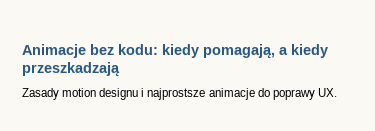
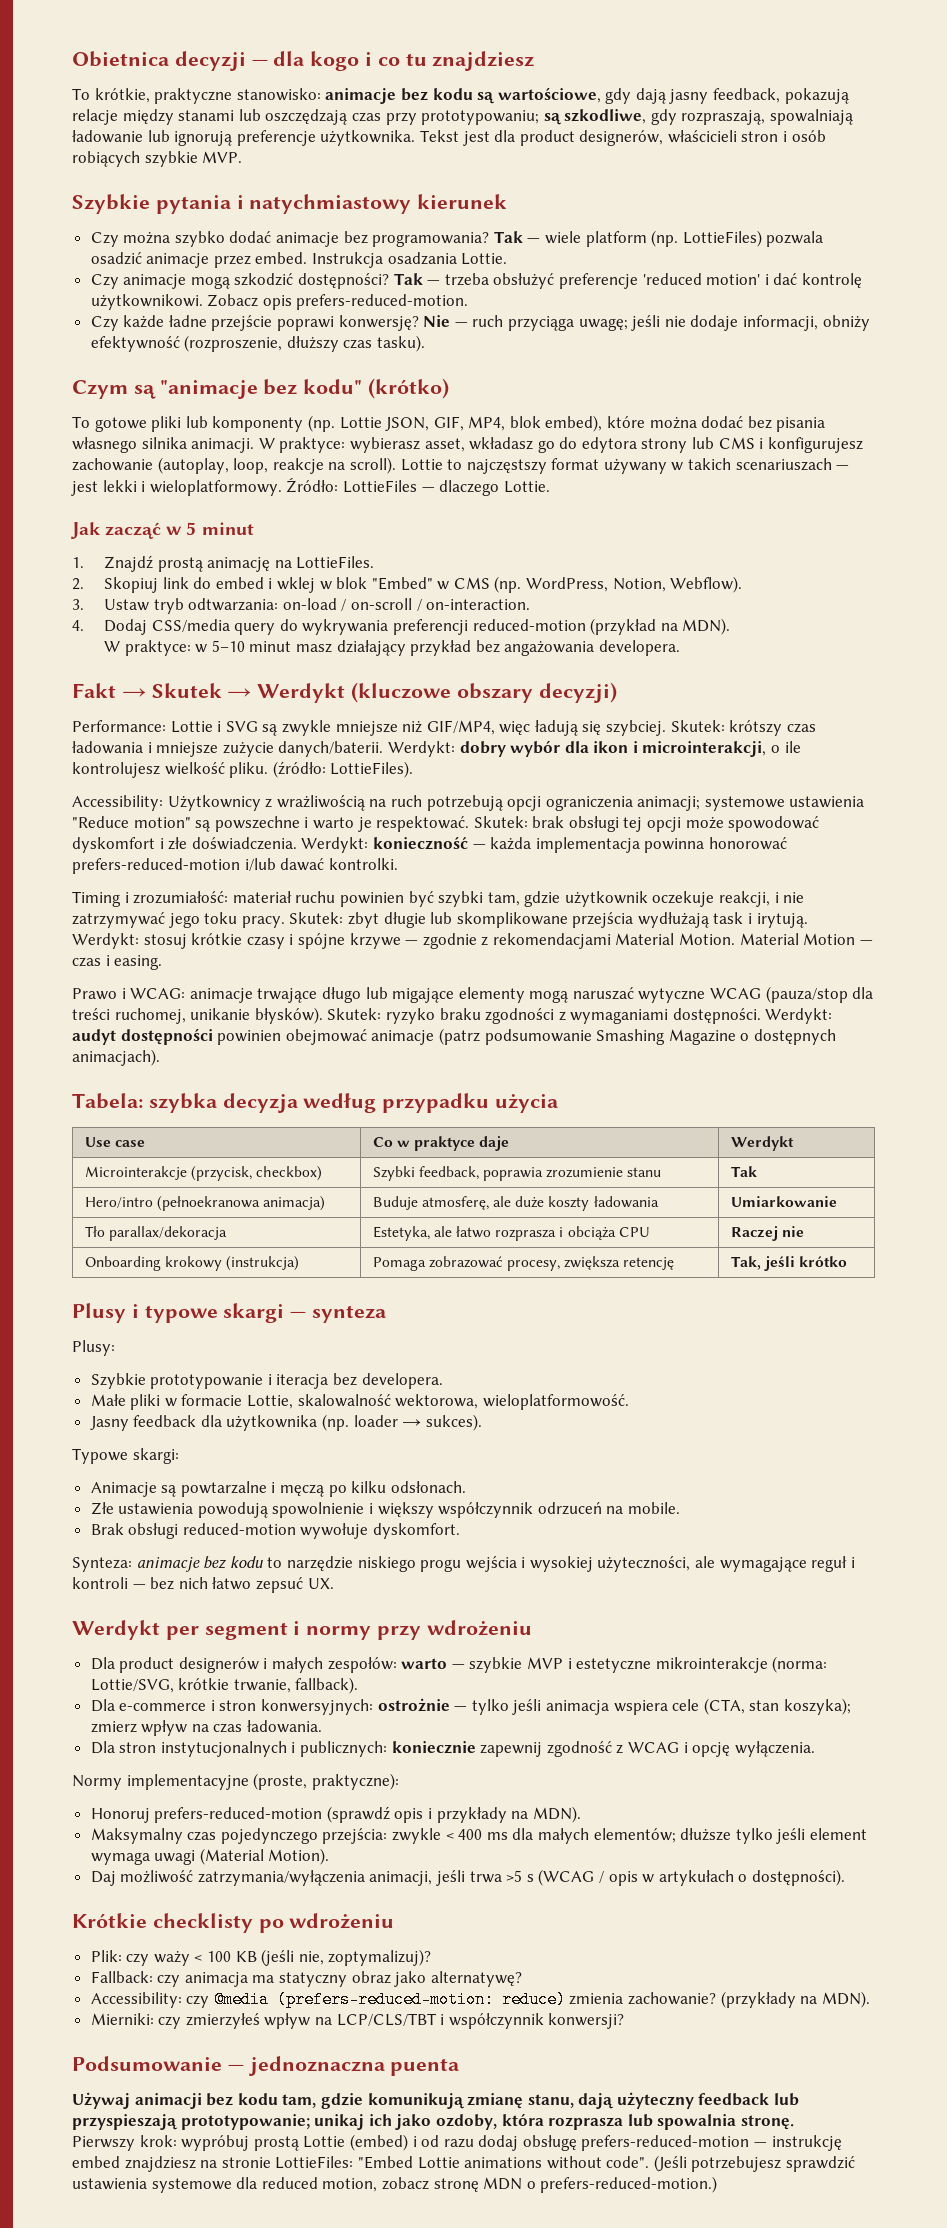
[22,44,328,59] [22,62,120,77] [22,88,337,100] Animacje bez kodu: kiedy pomagają, a kiedy przeszkadzają // Zasady motion designu i najprostsze animacje do poprawy UX. -> [72,51,535,71] [72,87,849,104] [72,109,854,125] [72,130,826,146] [72,151,243,167] [72,194,508,214] [90,230,824,247] [90,252,508,268] [90,273,862,289] [90,294,469,310] [90,315,870,331] [90,335,426,352] [72,378,450,399] [72,415,826,432] [72,437,863,453] [72,457,850,474] [71,477,550,496] [71,522,254,539] [72,555,375,572] [72,576,743,593] [72,598,531,614] [72,618,731,635] [103,640,680,656] [72,682,617,703] [72,720,816,736] [72,740,801,757] [72,761,414,778] [72,795,865,811] [72,816,820,832] [72,836,787,853] [72,858,398,874] [72,891,805,907] [72,912,808,928] [72,933,873,949] [72,955,163,970] [72,986,874,1003] [72,1007,833,1024] [72,1028,836,1045] [72,1049,160,1066] [72,1093,559,1113] [84,1137,145,1147] [372,1136,510,1151] [730,1136,794,1151] [84,1166,322,1181] [372,1166,662,1181] [730,1166,757,1177] [84,1196,325,1211] [372,1196,659,1211] [730,1196,837,1207] [84,1226,227,1241] [372,1226,650,1241] [730,1226,804,1241] [84,1256,299,1271] [372,1256,675,1271] [730,1256,847,1271] [72,1303,387,1323] [72,1340,115,1356] [90,1373,443,1389] [90,1394,629,1410] [89,1414,482,1431] [72,1448,179,1464] [90,1481,466,1497] [90,1502,681,1518] [90,1523,461,1539] [72,1556,855,1572] [72,1577,334,1593] [72,1620,532,1640] [90,1656,828,1673] [90,1677,359,1694] [90,1698,851,1715] [90,1720,323,1736] [90,1741,815,1757] [72,1773,399,1790] [90,1806,581,1823] [90,1828,867,1844] [90,1848,330,1865] [90,1869,845,1886] [72,1913,395,1933] [90,1949,432,1966] [90,1971,522,1987] [90,1991,870,2008] [90,2013,625,2029] [72,2056,460,2076] [72,2092,800,2109] [72,2113,794,2130] [72,2134,842,2151] [72,2155,856,2172] [72,2176,718,2193] Obietnica decyzji — dla kogo i co tu znajdziesz // To krótkie, praktyczne stanowisko: animacje bez kodu są wartościowe, gdy dają jasny feedback, pokazują relacje między stanami lub oszczędzają czas przy prototypowaniu; są szkodliwe, gdy rozpraszają, spowalniają ładowanie lub ignorują preferencje użytkownika. Tekst jest dla product designerów, właścicieli stron i osób robiących szybkie MVP. // Szybkie pytania i natychmiastowy kierunek // Czy można szybko dodać animacje bez programowania? Tak — wiele platform (np. LottieFiles) pozwala osadzić animacje przez embed. Instrukcja osadzania Lottie. // Czy animacje mogą szkodzić dostępności? Tak — trzeba obsłużyć preferencje 'reduced motion' i dać kontrolę użytkownikowi. Zobacz opis prefers-reduced-motion. // Czy każde ładne przejście poprawi konwersję? Nie — ruch przyciąga uwagę; jeśli nie dodaje informacji, obniży efektywność (rozproszenie, dłuższy czas tasku). // Czym są "animacje bez kodu" (krótko) // To gotowe pliki lub komponenty (np. Lottie JSON, GIF, MP4, blok embed), które można dodać bez pisania własnego silnika animacji. W praktyce: wybierasz asset, wkładasz go do edytora strony lub CMS i konfigurujesz zachowanie (autoplay, loop, reakcje na scroll). Lottie to najczęstszy format używany w takich scenariuszach — jest lekki i wieloplatformowy. Źródło: LottieFiles — dlaczego Lottie. // Jak zacząć w 5 minut // 1. Znajdź prostą animację na LottieFiles. // 2. Skopiuj link do embed i wklej w blok "Embed" w CMS (np. WordPress, Notion, Webflow). // 3. Ustaw tryb odtwarzania: on-load / on-scroll / on-interaction. // 4. Dodaj CSS/media query do wykrywania preferencji reduced-motion (przykład na MDN). // W praktyce: w 5–10 minut masz działający przykład bez angażowania developera. // Fakt → Skutek → Werdykt (kluczowe obszary decyzji) // Performance: Lottie i SVG są zwykle mniejsze niż GIF/MP4, więc ładują się szybciej. Skutek: krótszy czas ładowania i mniejsze zużycie danych/baterii. Werdykt: dobry wybór dla ikon i microinterakcji, o ile kontrolujesz wielkość pliku. (źródło: LottieFiles). // Accessibility: Użytkownicy z wrażliwością na ruch potrzebują opcji ograniczenia animacji; systemowe ustawienia "Reduce motion" są powszechne i warto je respektować. Skutek: brak obsługi tej opcji może spowodować dyskomfort i złe doświadczenia. Werdykt: konieczność — każda implementacja powinna honorować prefers-reduced-motion i/lub dawać kontrolki. // Timing i zrozumiałość: materiał ruchu powinien być szybki tam, gdzie użytkownik oczekuje reakcji, i nie zatrzymywać jego toku pracy. Skutek: zbyt długie lub skomplikowane przejścia wydłużają task i irytują. Werdykt: stosuj krótkie czasy i spójne krzywe — zgodnie z rekomendacjami Material Motion. Material Motion — czas i easing. // Prawo i WCAG: animacje trwające długo lub migające elementy mogą naruszać wytyczne WCAG (pauza/stop dla treści ruchomej, unikanie błysków). Skutek: ryzyko braku zgodności z wymaganiami dostępności. Werdykt: audyt dostępności powinien obejmować animacje (patrz podsumowanie Smashing Magazine o dostępnych animacjach). // Tabela: szybka decyzja według przypadku użycia // Use case | Co w praktyce daje | Werdykt // Microinterakcje (przycisk, checkbox) | Szybki feedback, poprawia zrozumienie stanu | Tak // Hero/intro (pełnoekranowa animacja) | Buduje atmosferę, ale duże koszty ładowania | Umiarkowanie // Tło parallax/dekoracja | Estetyka, ale łatwo rozprasza i obciąża CPU | Raczej nie // Onboarding krokowy (instrukcja) | Pomaga zobrazować procesy, zwiększa retencję | Tak, jeśli krótko // Plusy i typowe skargi — synteza // Plusy: // Szybkie prototypowanie i iteracja bez developera. // Małe pliki w formacie Lottie, skalowalność wektorowa, wieloplatformowość. // Jasny feedback dla użytkownika (np. loader → sukces). // Typowe skargi: // Animacje są powtarzalne i męczą po kilku odsłonach. // Złe ustawienia powodują spowolnienie i większy współczynnik odrzuceń na mobile. // Brak obsługi reduced-motion wywołuje dyskomfort. // Synteza: animacje bez kodu to narzędzie niskiego progu wejścia i wysokiej użyteczności, ale wymagające reguł i kontroli — bez nich łatwo zepsuć UX. // Werdykt per segment i normy przy wdrożeniu // Dla product designerów i małych zespołów: warto — szybkie MVP i estetyczne mikrointerakcje (norma: Lottie/SVG, krótkie trwanie, fallback). // Dla e‑commerce i stron konwersyjnych: ostrożnie — tylko jeśli animacja wspiera cele (CTA, stan koszyka); zmierz wpływ na czas ładowania. // Dla stron instytucjonalnych i publicznych: koniecznie zapewnij zgodność z WCAG i opcję wyłączenia. // Normy implementacyjne (proste, praktyczne): // Honoruj prefers-reduced-motion (sprawdź opis i przykłady na MDN). // Maksymalny czas pojedynczego przejścia: zwykle < 400 ms dla małych elementów; dłuższe tylko jeśli element wymaga uwagi (Material Motion). // Daj możliwość zatrzymania/wyłączenia animacji, jeśli trwa >5 s (WCAG / opis w artykułach o dostępności). // Krótkie checklisty po wdrożeniu // Plik: czy waży < 100 KB (jeśli nie, zoptymalizuj)? // Fallback: czy animacja ma statyczny obraz jako alternatywę? // Accessibility: czy @media (prefers-reduced-motion: reduce) zmienia zachowanie? (przykłady na MDN). // Mierniki: czy zmierzyłeś wpływ na LCP/CLS/TBT i współczynnik konwersji? // Podsumowanie — jednoznaczna puenta // Używaj animacji bez kodu tam, gdzie komunikują zmianę stanu, dają użyteczny feedback lub przyspieszają prototypowanie; unikaj ich jako ozdoby, która rozprasza lub spowalnia stronę. // Pierwszy krok: wypróbuj prostą Lottie (embed) i od razu dodaj obsługę prefers-reduced-motion — instrukcję embed znajdziesz na stronie LottieFiles: "Embed Lottie animations without code". (Jeśli potrzebujesz sprawdzić ustawienia systemowe dla reduced motion, zobacz stronę MDN o prefers-reduced-motion.)

